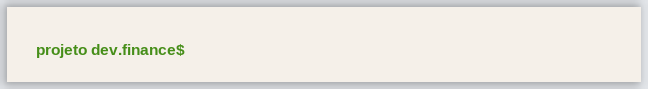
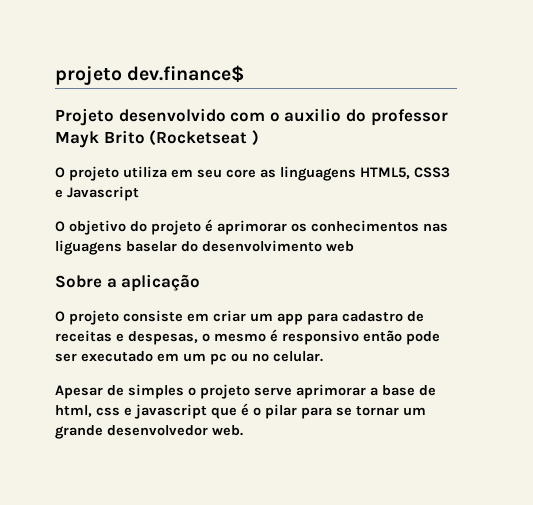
(186, 50) none -> [55,108,448,126] [55,130,259,148] [55,166,450,181] [55,186,139,201] [55,219,448,235] [55,240,354,255] [55,274,201,292] [55,310,424,325] [55,329,440,345] [55,351,323,365] [55,384,436,399] [55,403,426,419] [55,425,243,439] // Projeto desenvolvido com o auxilio do professor Mayk Brito (Rocketseat ) // O projeto utiliza em seu core as linguagens HTML5, CSS3 e Javascript // O objetivo do projeto é aprimorar os conhecimentos nas liguagens baselar do desenvolvimento web // Sobre a aplicação // O projeto consiste em criar um app para cadastro de receitas e despesas, o mesmo é responsivo então pode ser executado em um pc ou no celular. // Apesar de simples o projeto serve aprimorar a base de html, css e javascript que é o pilar para se tornar um grande desenvolvedor web.

